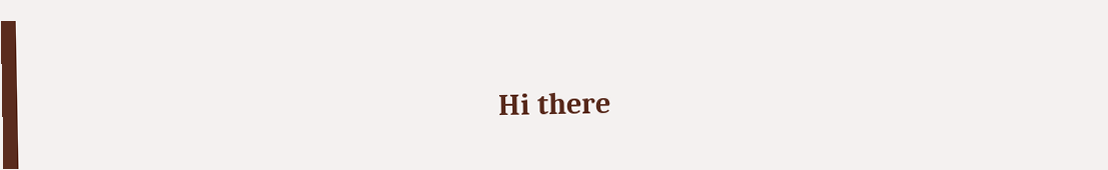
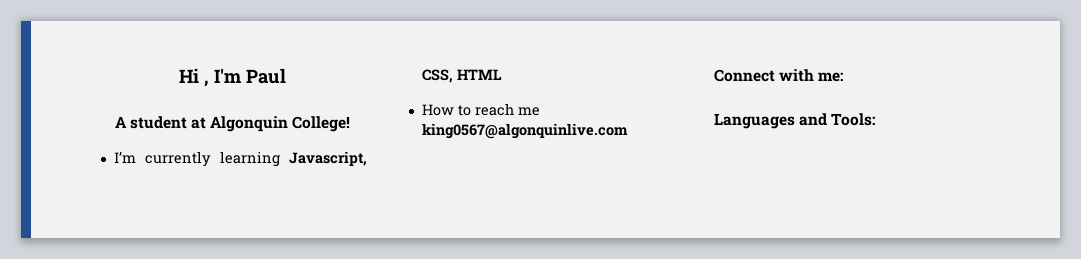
[536,90,611,115] there -> [204,68,286,87] [114,116,351,132] [113,151,367,167] [421,69,502,83] [421,103,540,116] [421,123,628,139] [714,69,844,82] [714,113,876,129] , I'm Paul // A student at Algonquin College! // I’m currently learning Javascript, CSS, HTML // How to reach me king0567@algonquinlive.com // Connect with me: // Languages and Tools:

